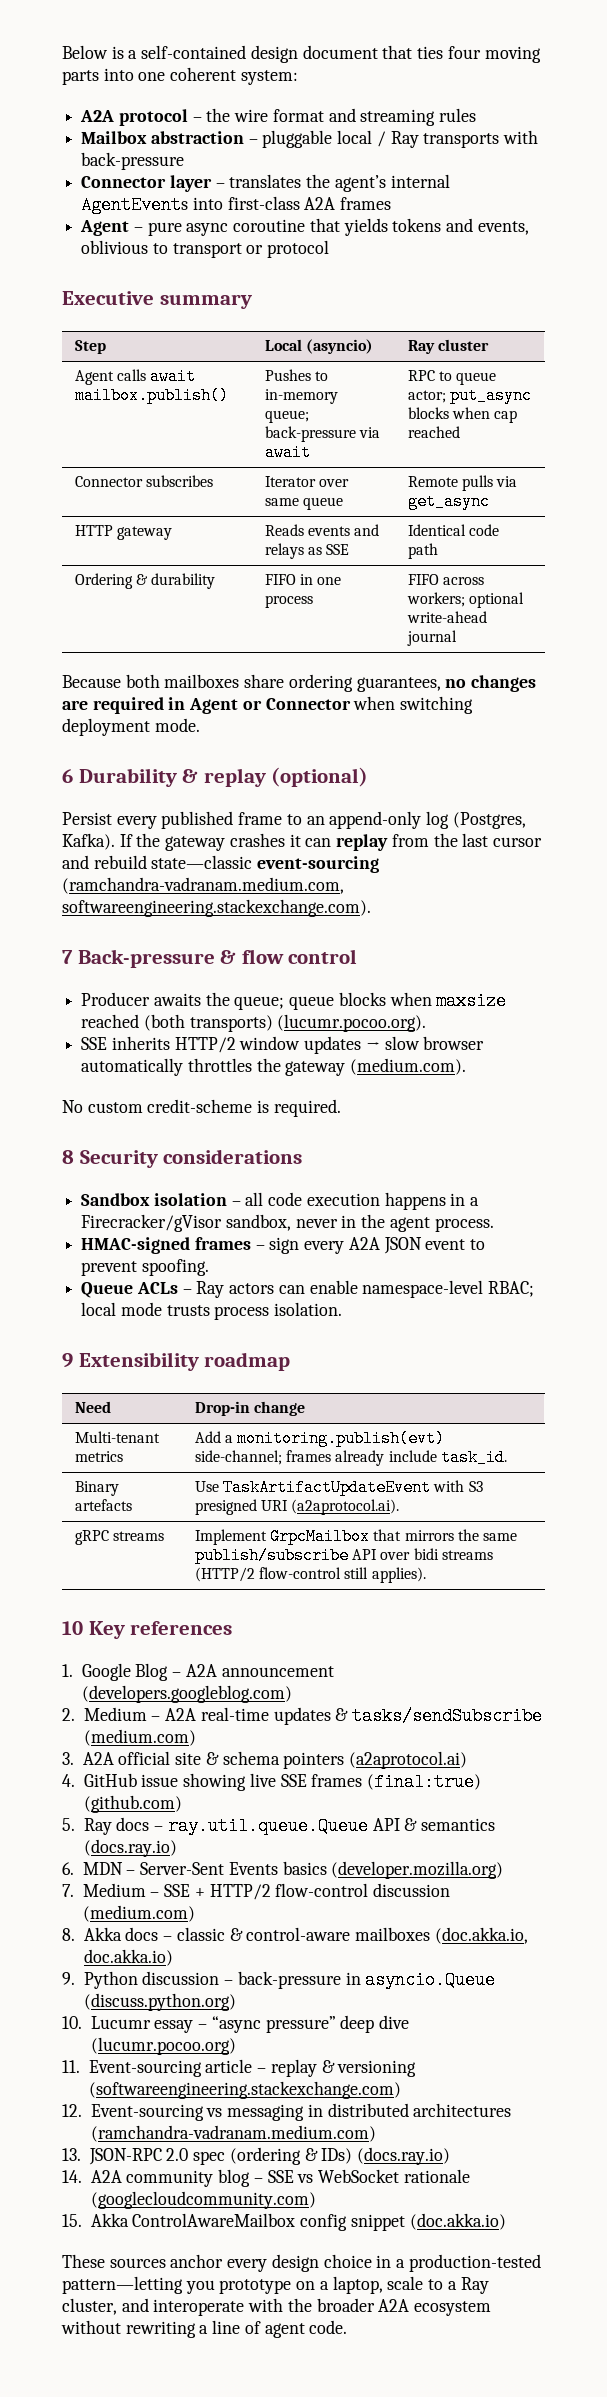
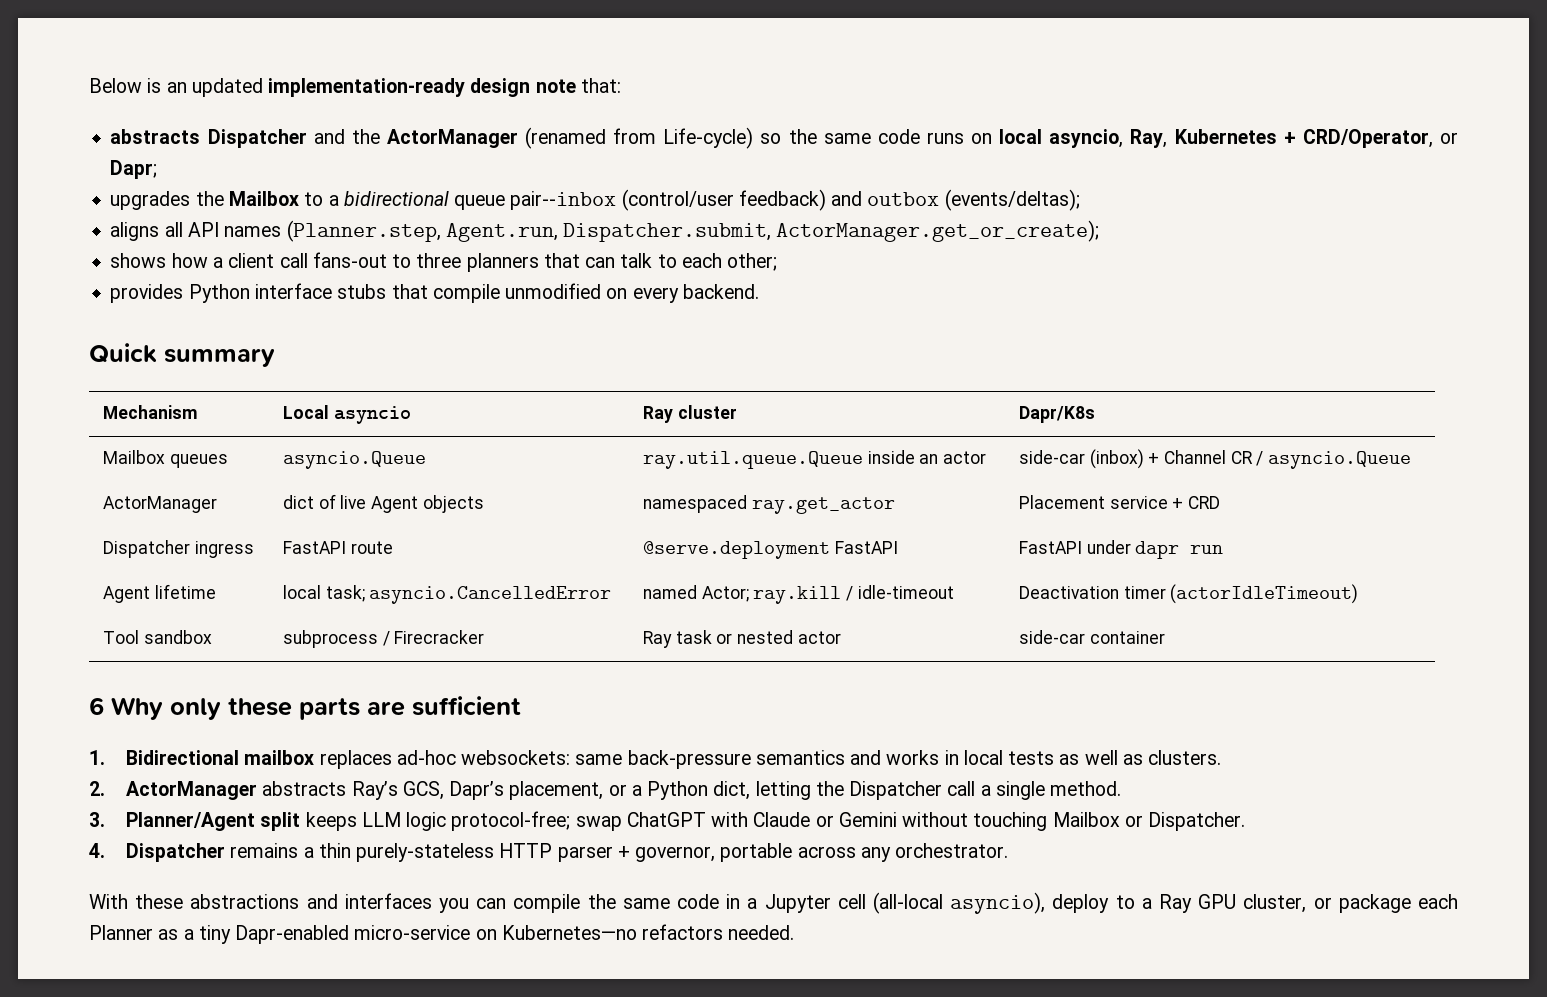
[128,45,541,63] [62,67,298,85] [80,108,477,126] [81,130,539,148] [81,152,185,170] [81,174,450,192] [81,196,392,214] [80,218,529,236] [81,240,330,258] [62,291,154,305] a self-contained design document that ties four moving parts into one coherent system: // A2A protocol – the wire format and streaming rules // Mailbox abstraction – pluggable local / Ray transports with back-pressure // Connector layer – translates the agent’s internal AgentEvents into first-class A2A frames // Agent – pure async coroutine that yields tokens and events, oblivious to transport or protocol // Executive -> [166,78,621,97] [110,127,1459,149] [110,160,158,179] [110,189,1080,211] [110,220,1100,242] [110,252,778,272] [110,283,759,303] [89,343,157,363] an updated implementation-ready design note that: // abstracts Dispatcher and the ActorManager (renamed from Life-cycle) so the same code runs on local asyncio, Ray, Kubernetes + CRD/Operator, or Dapr; // upgrades the Mailbox to a bidirectional queue pair--inbox (control/user feedback) and outbox (events/deltas); // aligns all API names (Planner.step, Agent.run, Dispatcher.submit, ActorManager.get_or_create); // shows how a client call fans-out to three planners that can talk to each other; // provides Python interface stubs that compile unmodified on every backend. // Quick
[74,340,106,354] Step -> [102,405,198,419] Mechanism
[306,339,374,354] (asyncio) -> [333,406,411,424] asyncio
[74,368,197,385] [74,387,229,404] [264,369,329,381] [264,389,338,404] [264,410,309,423] [264,426,381,442] [264,444,311,461] [407,370,497,385] [407,387,533,404] [407,407,518,423] [407,426,460,438] [74,475,214,487] [264,476,350,487] [264,497,344,510] [407,475,518,491] [407,493,490,510] [74,525,173,540] [264,524,380,536] [264,543,350,559] [407,524,500,536] [407,543,438,559] [74,573,216,589] [264,574,342,585] [264,595,313,608] [407,574,485,585] [406,592,525,608] [406,611,487,623] [406,630,457,646] [62,674,537,692] [62,696,474,714] [62,718,200,736] [62,767,369,787] [62,811,526,829] [62,833,542,851] [62,855,380,873] [62,877,344,894] [62,899,371,917] [62,949,358,968] [81,992,507,1010] [81,1014,427,1032] [81,1036,485,1054] [81,1058,467,1076] [62,1099,341,1117] [62,1149,303,1168] [81,1192,480,1210] [81,1214,494,1232] [81,1237,486,1254] [81,1259,209,1276] [81,1280,535,1298] [81,1302,343,1320] [62,1352,291,1371] [74,1401,111,1413] [194,1401,306,1416] [74,1431,160,1443] [74,1451,123,1462] [194,1430,446,1447] [194,1449,508,1466] [74,1481,119,1496] [74,1499,132,1511] [194,1479,483,1496] [194,1499,400,1515] [74,1530,165,1545] [194,1528,518,1545] [194,1547,494,1564] [194,1567,426,1583] [62,1621,233,1639] [62,1663,334,1681] [81,1685,292,1703] [62,1707,543,1725] [83,1729,196,1746] [62,1751,468,1769] [62,1773,482,1791] [83,1795,182,1813] [62,1817,496,1835] [83,1839,177,1857] [62,1861,504,1879] [62,1883,451,1900] [82,1905,195,1922] [62,1927,528,1944] [83,1949,173,1966] [62,1971,496,1989] [83,1993,236,2011] [62,2015,410,2033] [90,2037,236,2055] [62,2059,417,2077] [88,2081,401,2099] [62,2103,512,2121] [90,2125,376,2142] [62,2147,451,2165] [62,2169,470,2187] [90,2191,316,2209] [62,2213,506,2231] [62,2254,541,2272] [62,2276,489,2294] [62,2298,492,2316] [61,2320,348,2338] // Agent calls await mailbox.publish() | Pushes to in-memory queue; back-pressure via await | RPC to queue actor; put_async blocks when cap reached // Connector subscribes | Iterator over same queue | Remote pulls via get_async // HTTP gateway | Reads events and relays as SSE | Identical code path // Ordering & durability | FIFO in one process | FIFO across workers; optional write-ahead journal // Because both mailboxes share ordering guarantees, no changes are required in Agent or Connector when switching deployment mode. // 6 Durability & replay (optional) // Persist every published frame to an append-only log (Postgres, Kafka). If the gateway crashes it can replay from the last cursor and rebuild state—classic event-sourcing (ramchandra-vadranam.medium.com, softwareengineering.stackexchange.com). // 7 Back-pressure & flow control // Producer awaits the queue; queue blocks when maxsize reached (both transports) (lucumr.pocoo.org). // SSE inherits HTTP/2 window updates → slow browser automatically throttles the gateway (medium.com). // No custom credit-scheme is required. // 8 Security considerations // Sandbox isolation – all code execution happens in a Firecracker/gVisor sandbox, never in the agent process. // HMAC-signed frames – sign every A2A JSON event to prevent spoofing. // Queue ACLs – Ray actors can enable namespace-level RBAC; local mode trusts process isolation. // 9 Extensibility roadmap // Need | Drop-in change // Multi-tenant metrics | Add a monitoring.publish(evt) side-channel; frames already include task_id. // Binary artefacts | Use TaskArtifactUpdateEvent with S3 presigned URI (a2aprotocol.ai). // gRPC streams | Implement GrpcMailbox that mirrors the same publish/subscribe API over bidi streams (HTTP/2 flow-control still applies). // 10 Key references // 1. Google Blog – A2A announcement (developers.googleblog.com) // 2. Medium – A2A real-time updates & tasks/sendSubscribe (medium.com) // 3. A2A official site & schema pointers (a2aprotocol.ai) // 4. GitHub issue showing live SSE frames (final:true) (github.com) // 5. Ray docs – ray.util.queue.Queue API & semantics (docs.ray.io) // 6. MDN – Server-Sent Events basics (developer.mozilla.org) // 7. Medium – SSE + HTTP/2 flow-control discussion (medium.com) // 8. Akka docs – classic & control-aware mailboxes (doc.akka.io, doc.akka.io) // 9. Python discussion – back-pressure in asyncio.Queue (discuss.python.org) // 10. Lucumr essay – “async pressure” deep dive (lucumr.pocoo.org) // 11. Event-sourcing article – replay & versioning (softwareengineering.stackexchange.com) // 12. Event-sourcing vs messaging in distributed architectures (ramchandra-vadranam.medium.com) // 13. JSON-RPC 2.0 spec (ordering & IDs) (docs.ray.io) // 14. A2A community blog – SSE vs WebSocket rationale (googlecloudcommunity.com) // 15. Akka ControlAwareMailbox config snippet (doc.akka.io) // These sources anchor every design choice in a production-tested pattern—letting you prototype on a laptop, scale to a Ray cluster, and interoperate with the broader A2A ecosystem without rewriting a line of agent code. -> [1018,406,1095,423] [102,450,228,468] [282,451,426,469] [642,450,986,469] [1018,449,1412,469] [102,496,217,513] [282,494,484,513] [642,495,895,514] [1018,495,1220,509] [102,540,254,558] [282,541,393,554] [642,541,898,559] [1018,540,1224,559] [102,584,216,603] [282,585,612,604] [642,585,954,604] [1018,584,1359,604] [102,630,212,644] [282,630,485,648] [642,630,841,648] [1018,630,1165,644] [89,696,521,720] [89,750,1222,769] [89,781,1122,800] [89,811,1246,831] [89,843,1009,862] [89,892,1459,914] [89,924,795,944] | Dapr/K8s // Mailbox queues | asyncio.Queue | ray.util.queue.Queue inside an actor | side-car (inbox) + Channel CR / asyncio.Queue // ActorManager | dict of live Agent objects | namespaced ray.get_actor | Placement service + CRD // Dispatcher ingress | FastAPI route | @serve.deployment FastAPI | FastAPI under dapr run // Agent lifetime | local task; asyncio.CancelledError | named Actor; ray.kill / idle-timeout | Deactivation timer (actorIdleTimeout) // Tool sandbox | subprocess / Firecracker | Ray task or nested actor | side-car container // 6 Why only these parts are sufficient // 1. Bidirectional mailbox replaces ad-hoc websockets: same back-pressure semantics and works in local tests as well as clusters. // 2. ActorManager abstracts Ray’s GCS, Dapr’s placement, or a Python dict, letting the Dispatcher call a single method. // 3. Planner/Agent split keeps LLM logic protocol-free; swap ChatGPT with Claude or Gemini without touching Mailbox or Dispatcher. // 4. Dispatcher remains a thin purely-stateless HTTP parser + governor, portable across any orchestrator. // With these abstractions and interfaces you can compile the same code in a Jupyter cell (all-local asyncio), deploy to a Ray GPU cluster, or package each Planner as a tiny Dapr-enabled micro-service on Kubernetes—no refactors needed.

